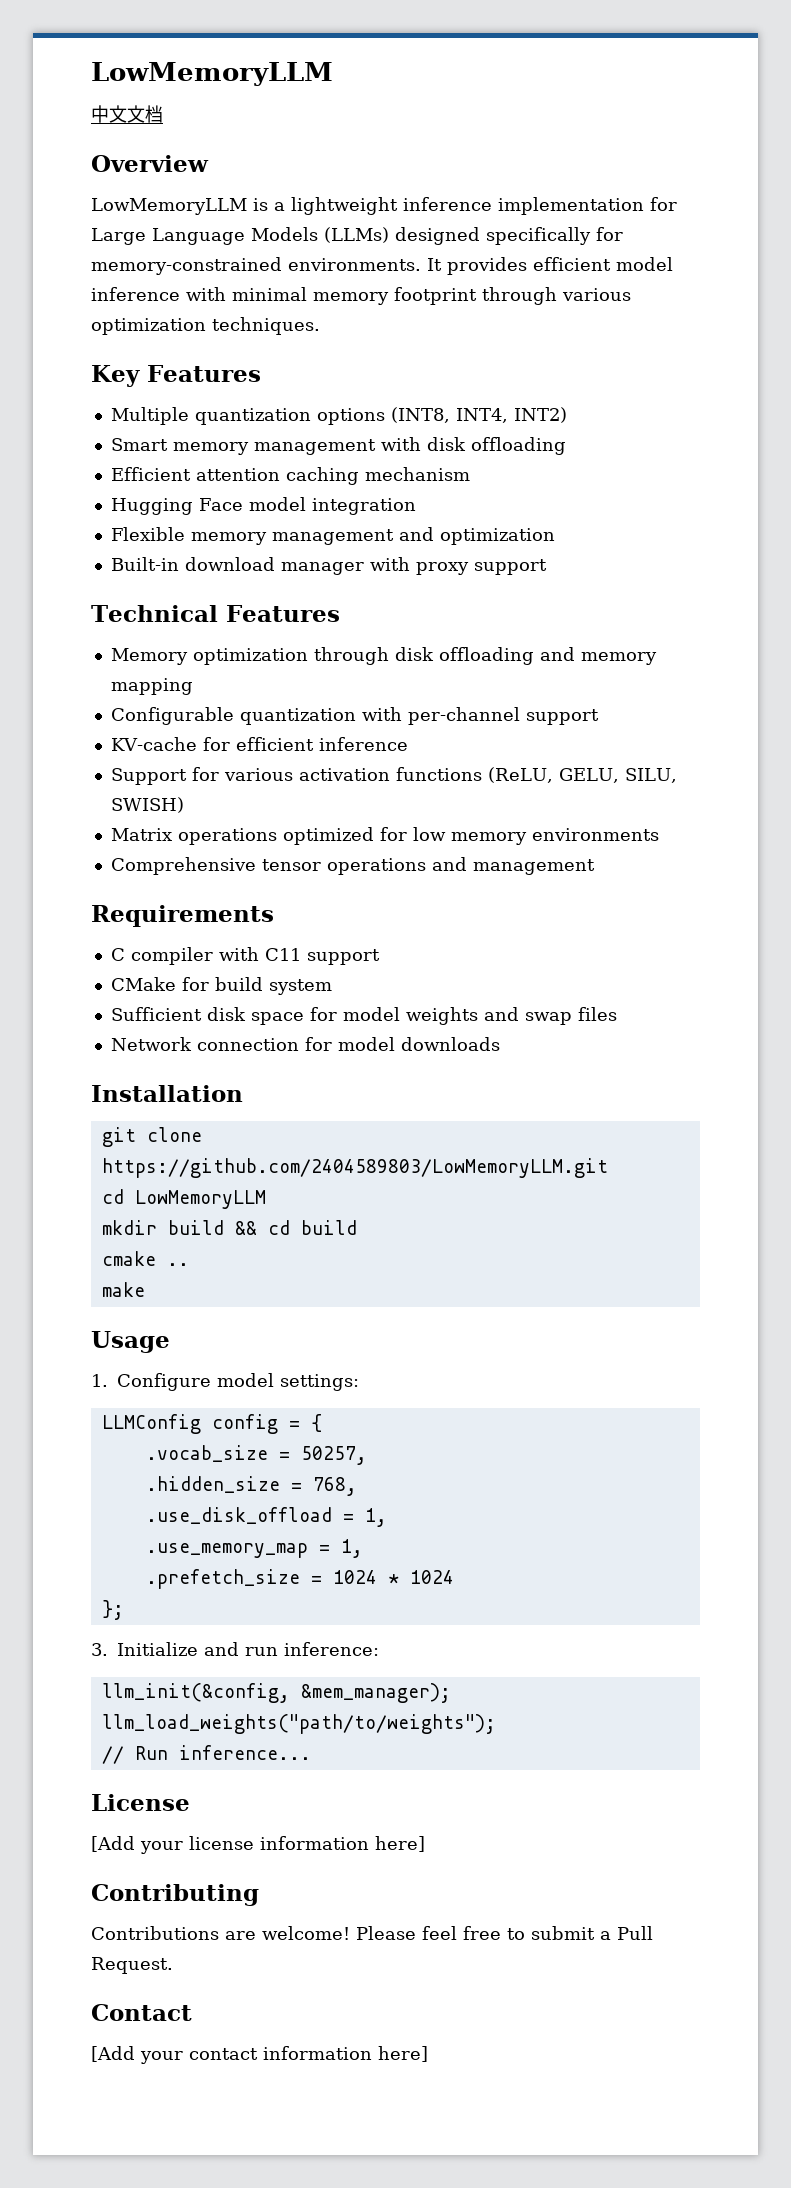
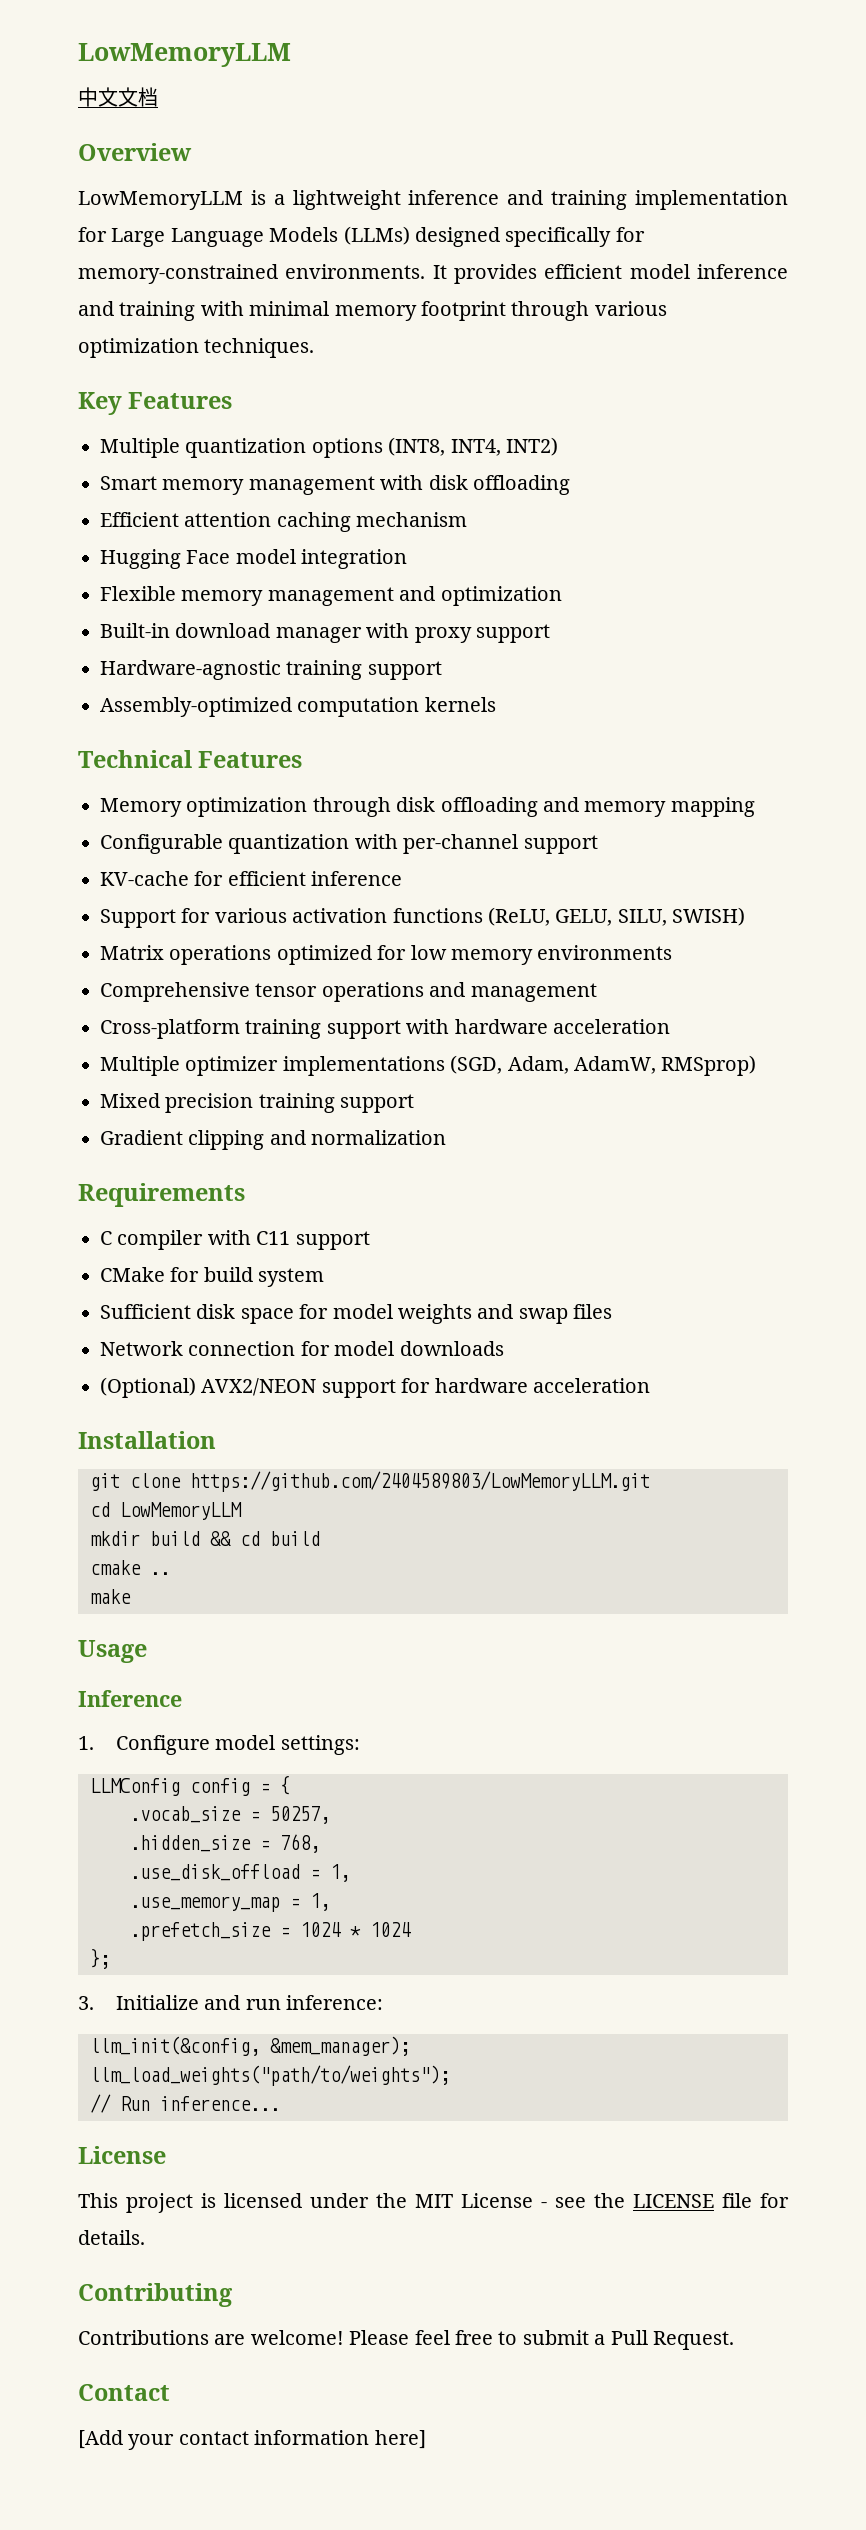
(492, 204) none -> [507,190,628,210] and training
(180, 294) none -> [78,301,196,321] and training
(547, 567) none -> [100,660,442,680] [100,697,496,717] // Hardware-agnostic training support // Assembly-optimized computation kernels
(595, 867) none -> [100,1019,670,1039] [100,1055,757,1076] [100,1093,415,1113] [100,1130,447,1150] // Cross-platform training support with hardware acceleration // Multiple optimizer implementations (SGD, Adam, AdamW, RMSprop) // Mixed precision training support // Gradient clipping and normalization
(500, 1044) none -> [100,1377,650,1398] // (Optional) AVX2/NEON support for hardware acceleration
(170, 1342) none -> [78,1690,182,1707] // Inference
[91,1836,425,1854] [Add your license information here] -> [78,2193,789,2213] [78,2230,145,2245] This project is licensed under the MIT License - see the LICENSE file for details.

